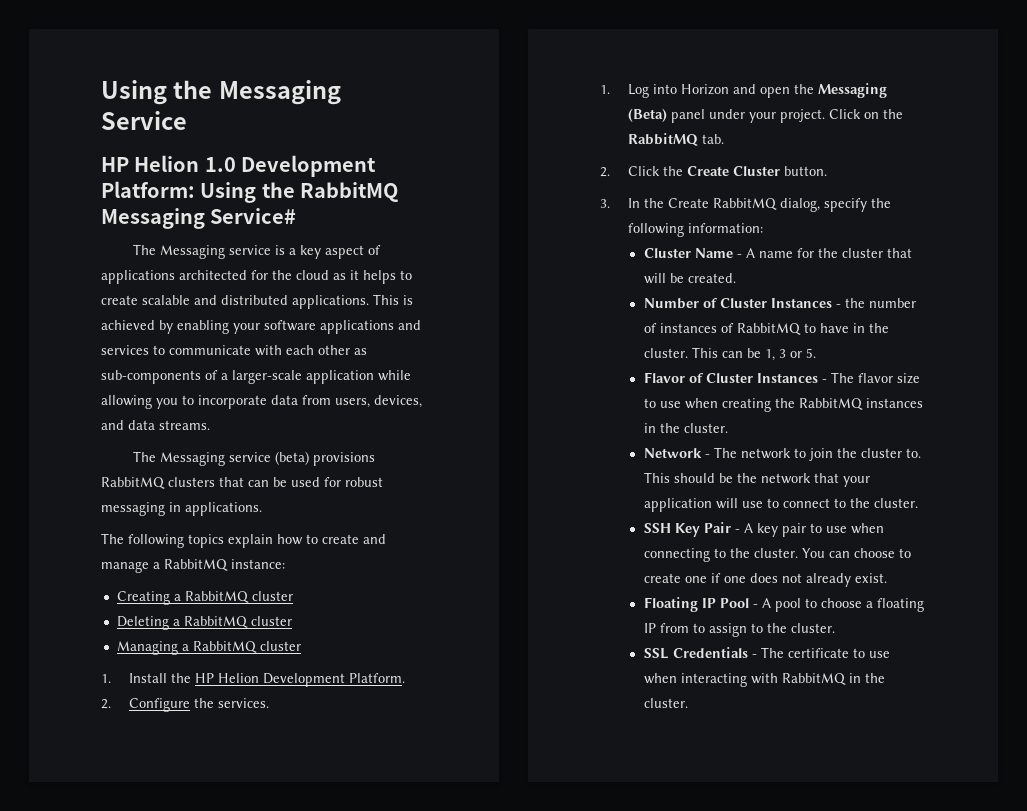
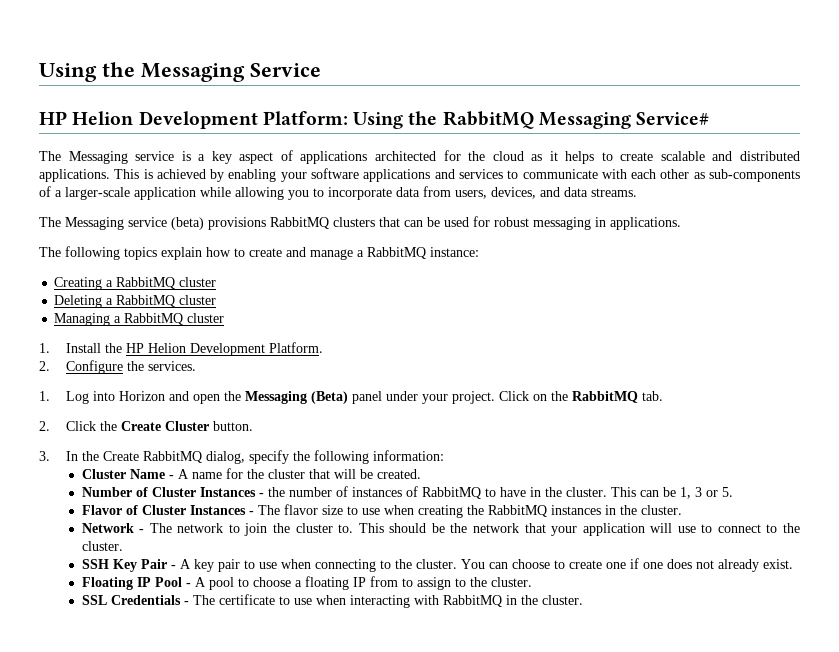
[204,157,236,172] 1.0 -> (134, 118) none

